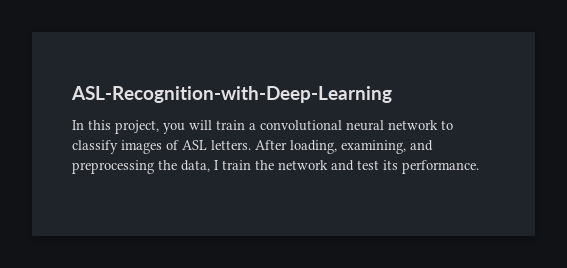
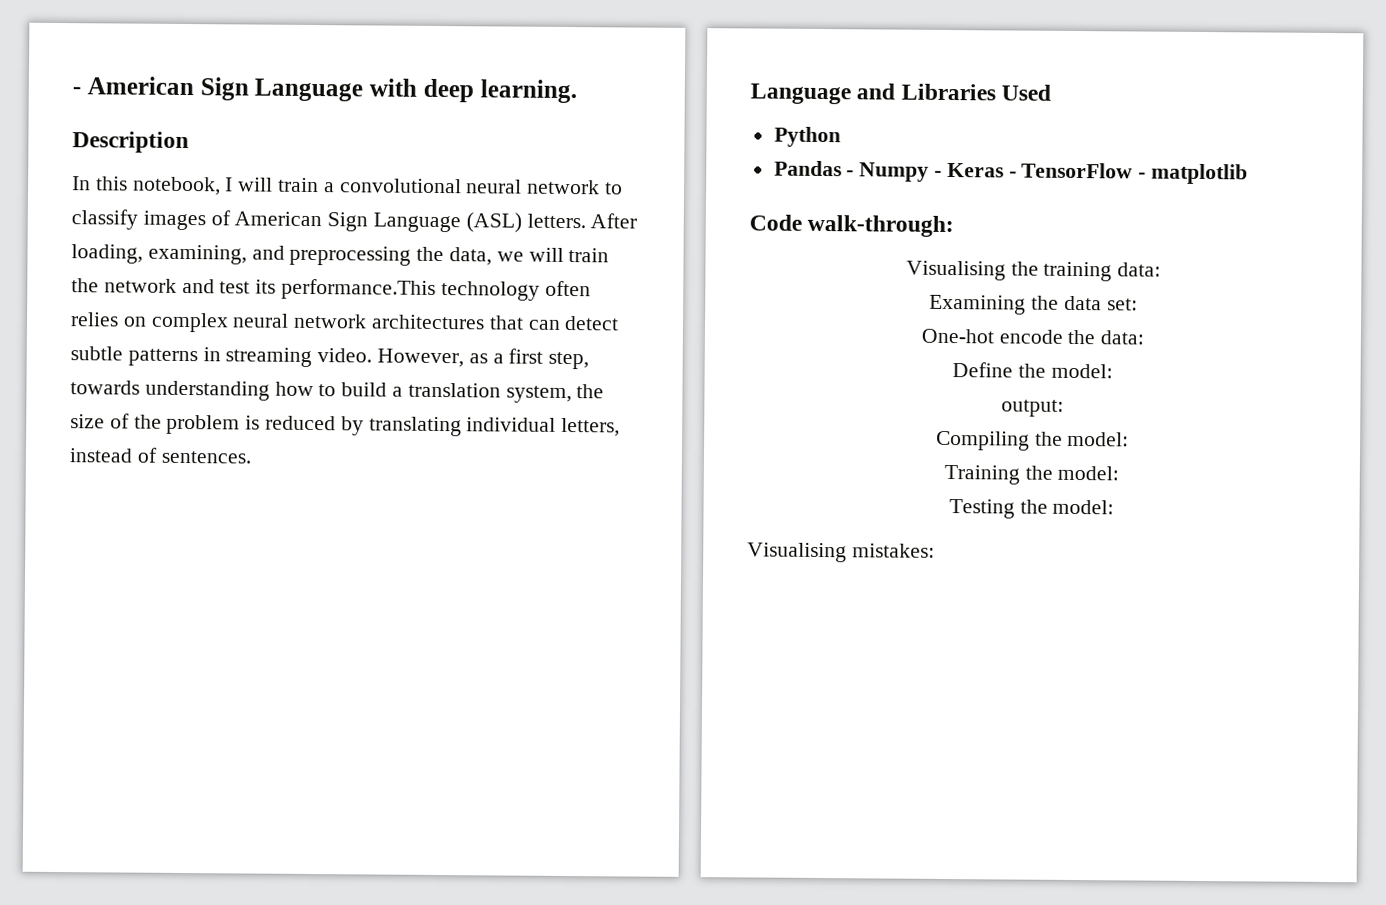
[71,86,392,103] ASL-Recognition-with-Deep-Learning -> [72,76,577,104] [72,131,189,154] - American Sign Language with deep learning. // Description
[115,120,185,134] project, you -> [132,176,234,196] notebook, I
[182,140,207,150] ASL -> [234,211,522,233] American Sign Language (ASL)
[214,160,219,170] I -> [496,247,564,262] we will
[402,160,479,174] performance. -> [281,278,591,301] [70,312,620,333] [70,346,590,370] [70,380,605,404] [70,413,621,437] [69,447,251,464] [750,83,1052,105] [773,126,841,148] [773,160,1249,185] [749,214,955,238] [905,260,1162,282] [929,294,1138,315] [920,328,1145,345] [952,362,1113,379] [1001,399,1064,417] [935,430,1130,451] [943,464,1120,485] [948,499,1115,519] [747,542,935,563] performance.This technology often relies on complex neural network architectures that can detect subtle patterns in streaming video. However, as a first step, towards understanding how to build a translation system, the size of the problem is reduced by translating individual letters, instead of sentences. // Language and Libraries Used // Python // Pandas - Numpy - Keras - TensorFlow - matplotlib // Code walk-through: // Visualising the training data: // Examining the data set: // One-hot encode the data: // Define the model: // output: // Compiling the model: // Training the model: // Testing the model: // Visualising mistakes:

